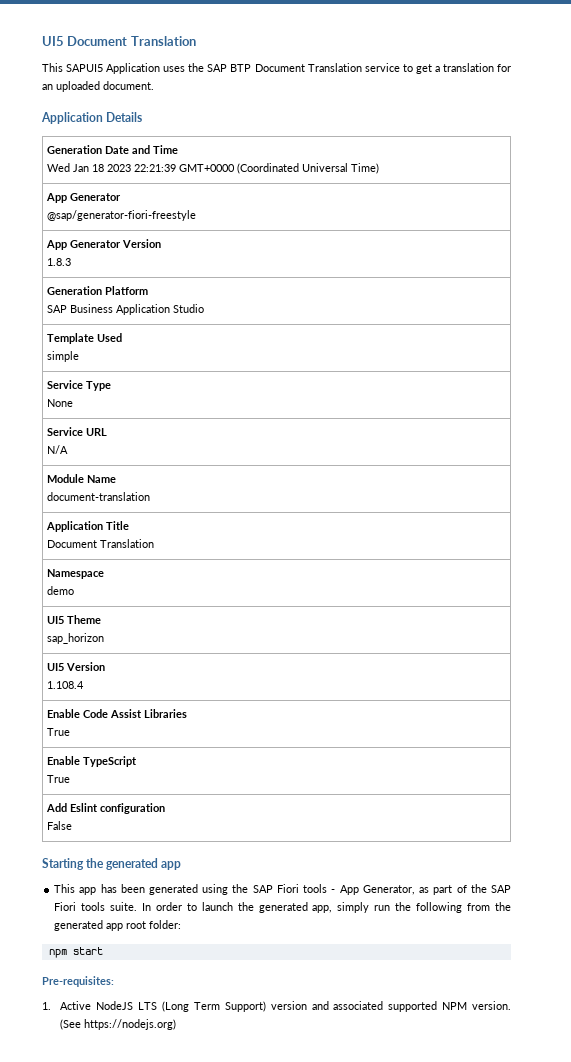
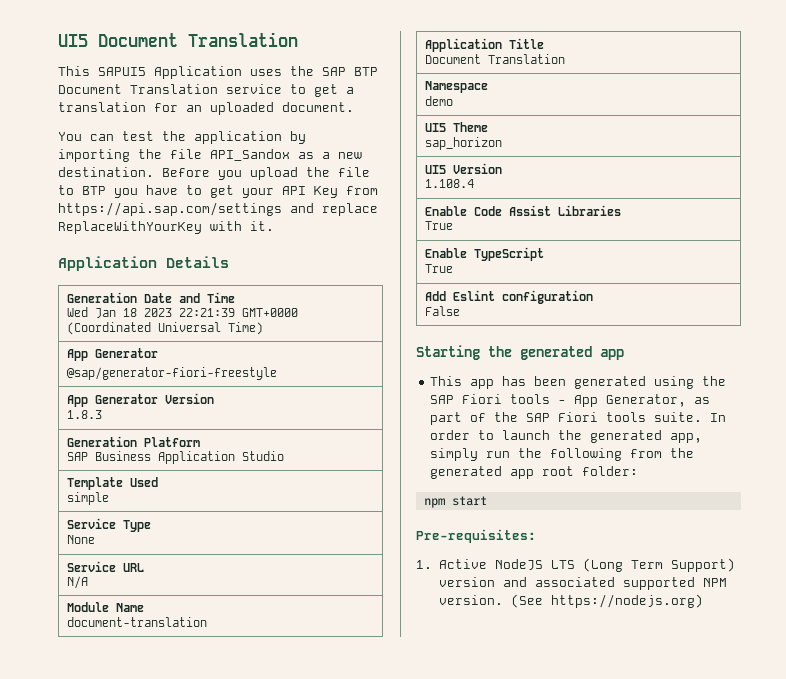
(154, 85) none -> [58,131,306,144] [58,149,362,162] [58,167,370,180] [58,185,378,198] [58,202,378,216] [58,221,274,234] // You can test the application by importing the file API_Sandox as a new destination. Before you upload the file to BTP you have to get your API Key from https://api.sap.com/settings and replace ReplaceWithYourKey with it.

